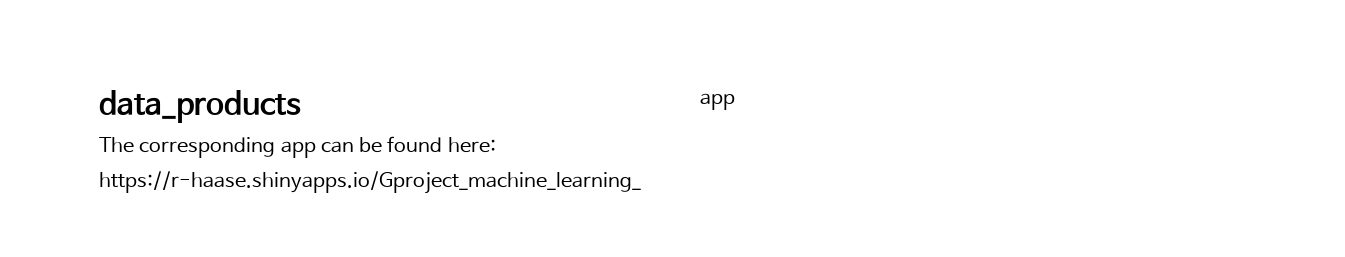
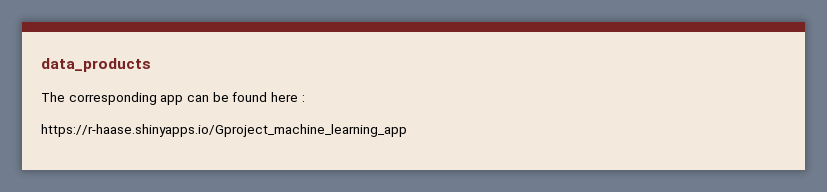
[447,137,496,153] here: -> [270,92,305,102] here :

